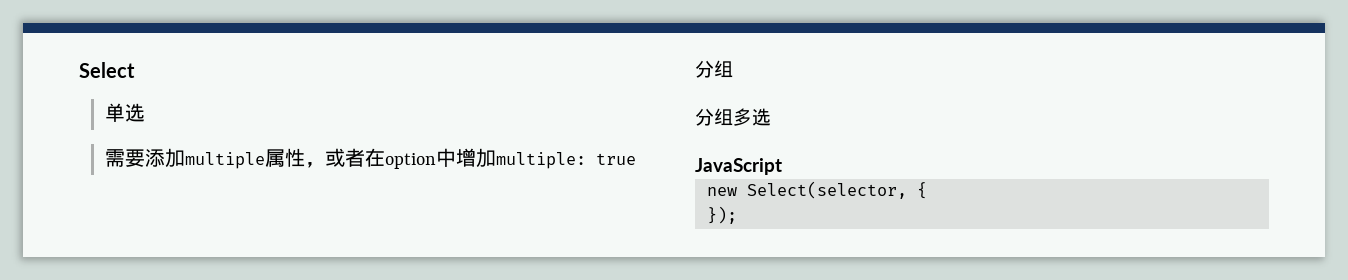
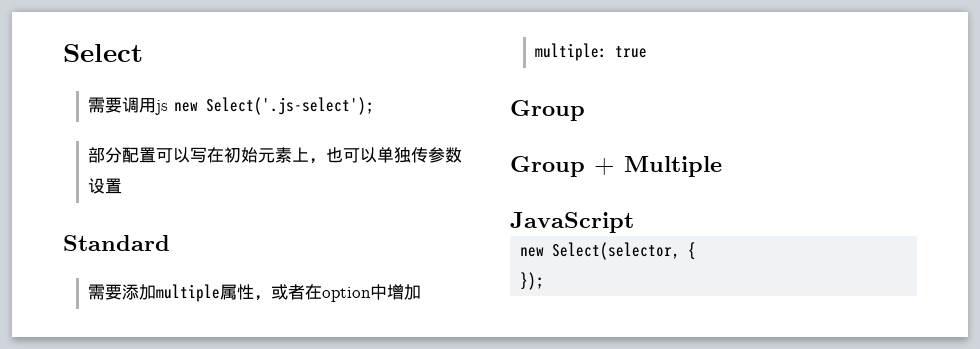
[104,103,145,122] 单选 -> [87,97,374,115] [87,147,462,164] [87,178,122,194] [63,235,170,251] 需要调用js new Select('.js-select'); // 部分配置可以写在初始元素上，也可以单独传参数设置 // Standard
[695,60,733,78] [695,108,771,126] 分组 // 分组多选 -> [510,100,585,121] [510,156,722,177] Group // Group + Multiple

